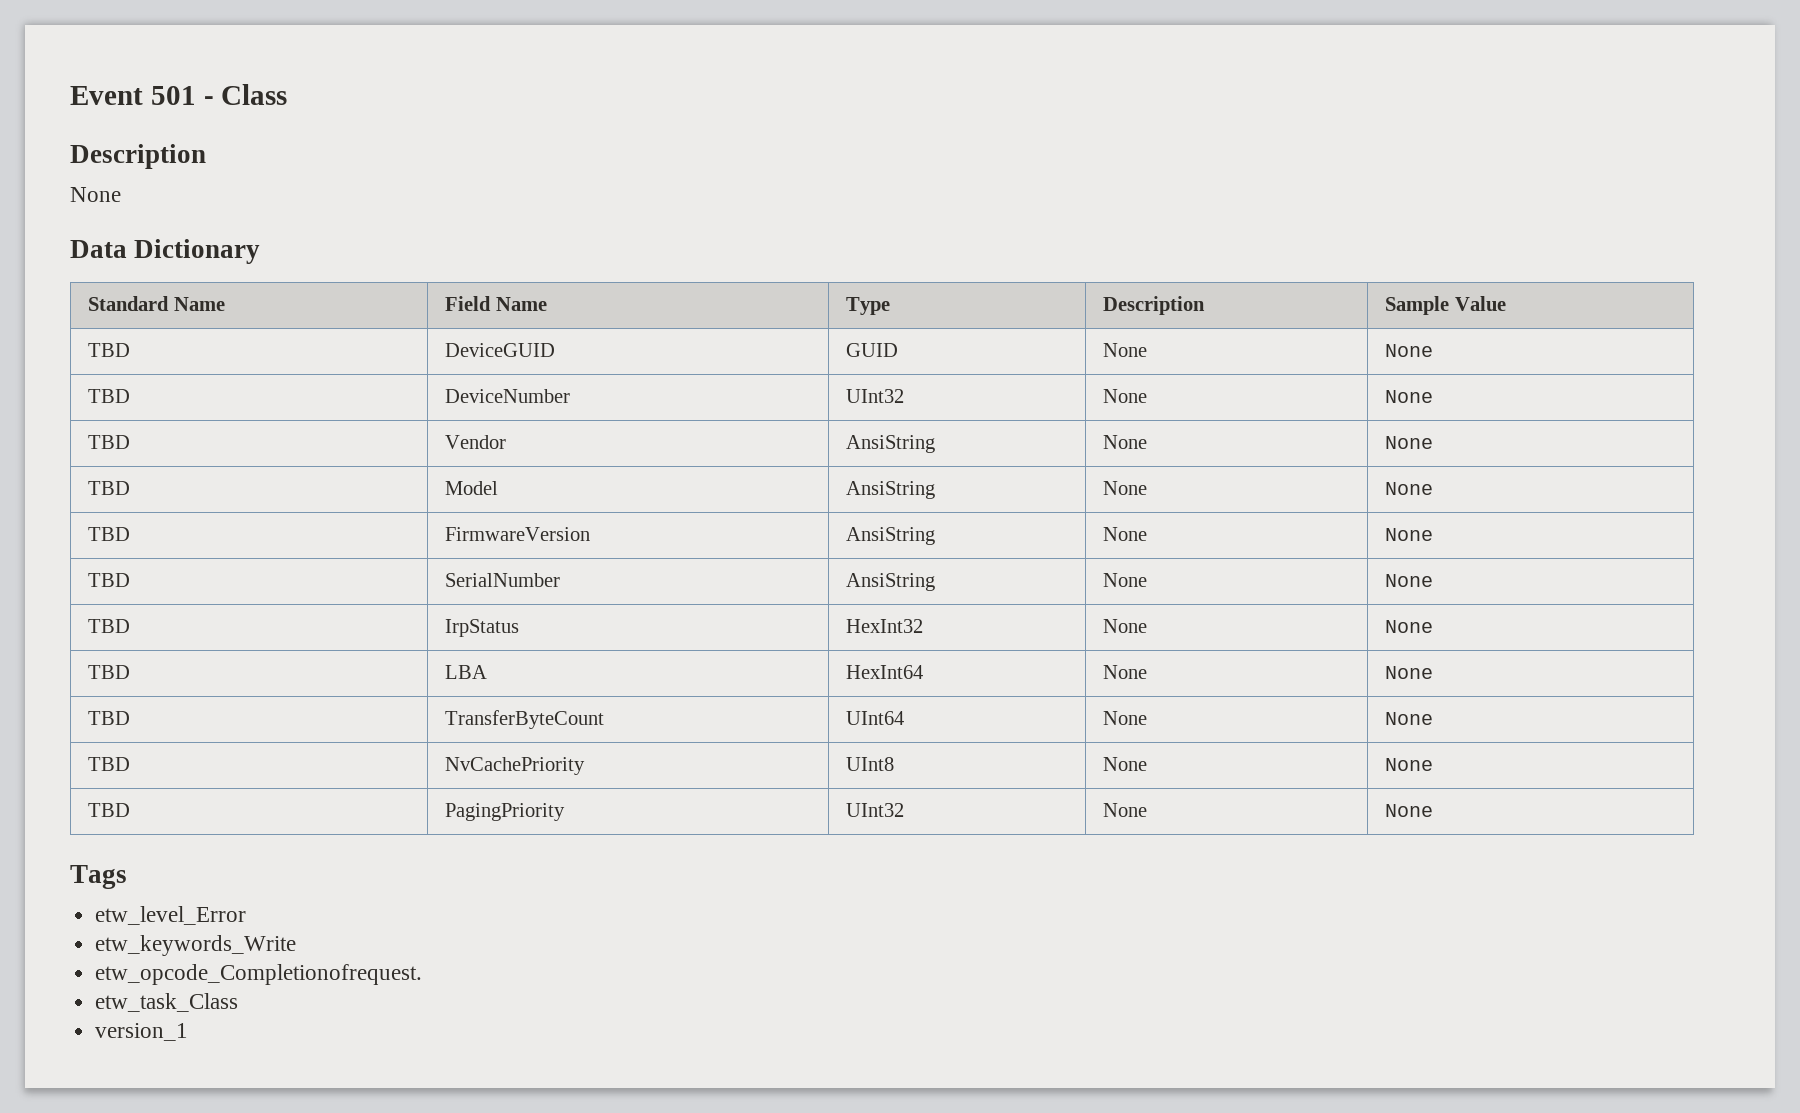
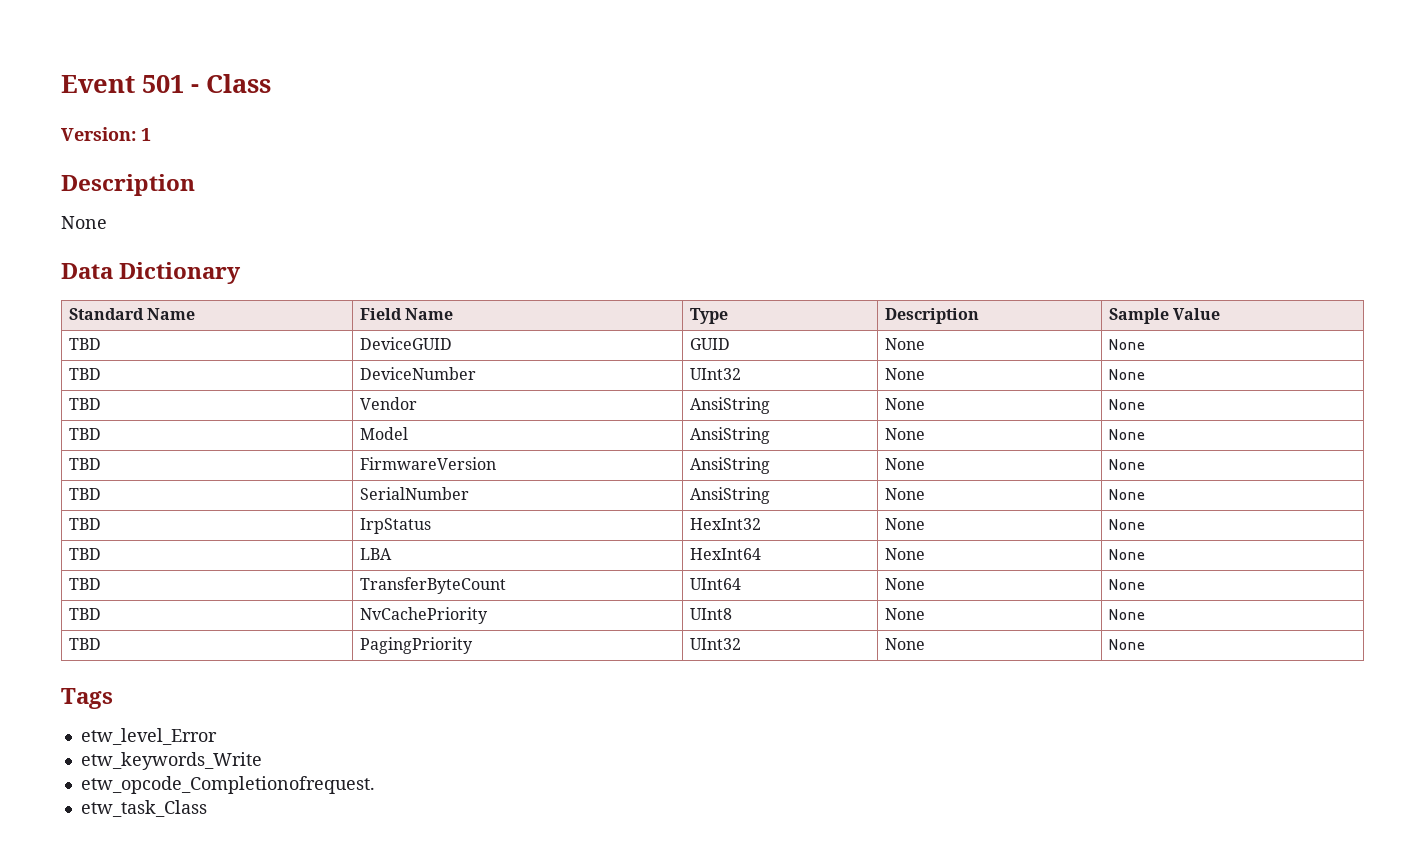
(288, 94) none -> [61,127,151,141] // Version: 1
[95,1023,189,1041] // version_1 -> (207, 808) none

